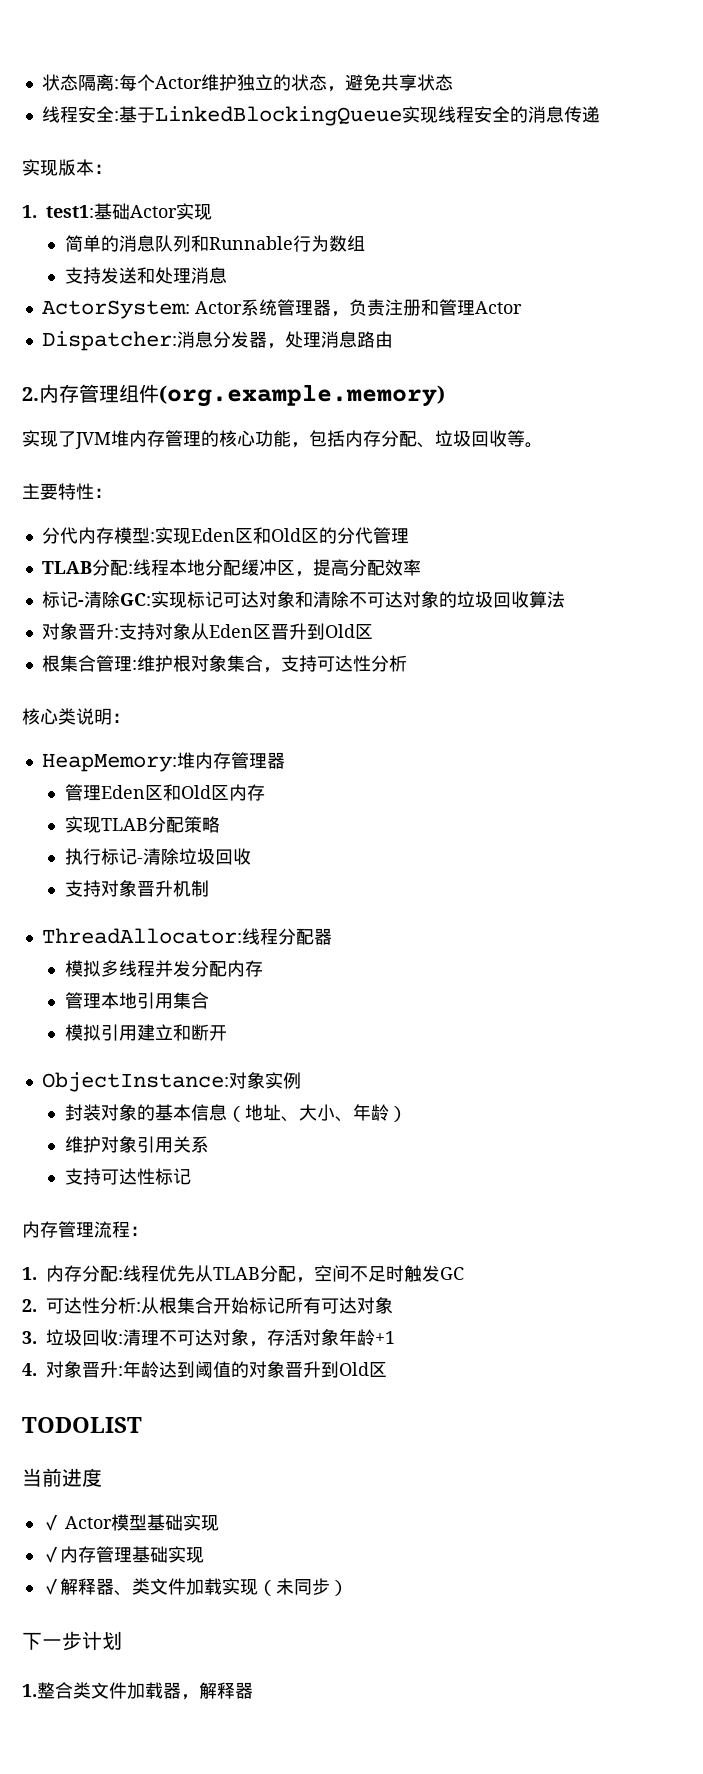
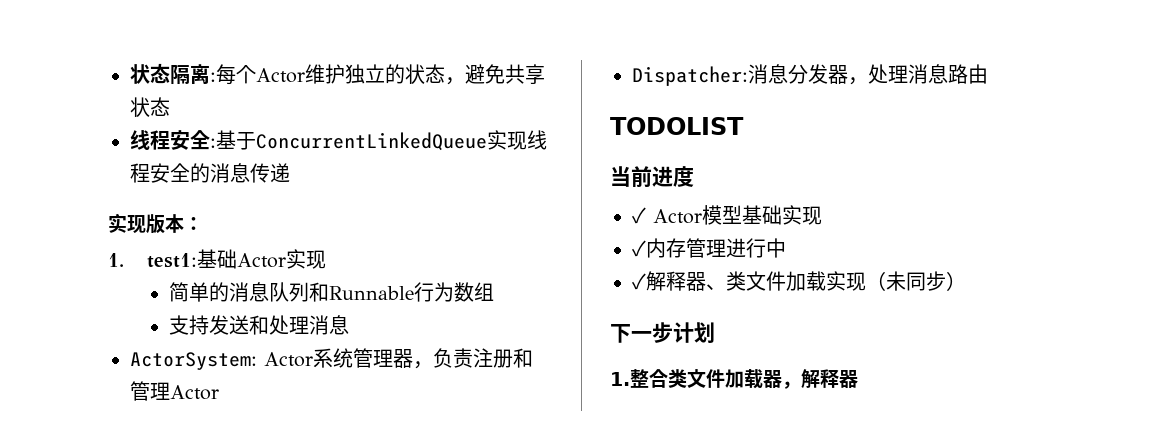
[154,106,402,126] LinkedBlockingQueue -> [256,132,487,151] ConcurrentLinkedQueue
[22,384,445,407] [22,430,543,449] [22,483,112,500] [41,527,409,544] [41,559,421,577] [41,591,565,608] [41,623,373,640] [41,655,407,673] [22,708,130,725] [41,752,285,772] [64,784,265,801] [64,816,220,833] [64,848,251,865] [64,880,209,897] [41,928,332,945] [64,960,263,977] [64,992,209,1009] [64,1024,227,1041] [41,1072,301,1092] [64,1104,407,1122] [64,1136,209,1153] [64,1168,191,1185] [22,1221,148,1238] [22,1265,464,1283] [22,1297,393,1314] [22,1329,395,1347] [22,1361,387,1378] // 2.内存管理组件(org.example.memory) // 实现了JVM堆内存管理的核心功能，包括内存分配、垃圾回收等。 // 主要特性： // 分代内存模型:实现Eden区和Old区的分代管理 // TLAB分配:线程本地分配缓冲区，提高分配效率 // 标记-清除GC:实现标记可达对象和清除不可达对象的垃圾回收算法 // 对象晋升:支持对象从Eden区晋升到Old区 // 根集合管理:维护根对象集合，支持可达性分析 // 核心类说明： // HeapMemory:堆内存管理器 // 管理Eden区和Old区内存 // 实现TLAB分配策略 // 执行标记-清除垃圾回收 // 支持对象晋升机制 // ThreadAllocator:线程分配器 // 模拟多线程并发分配内存 // 管理本地引用集合 // 模拟引用建立和断开 // ObjectInstance:对象实例 // 封装对象的基本信息（地址、大小、年龄） // 维护对象引用关系 // 支持可达性标记 // 内存管理流程： // 1.内存分配:线程优先从TLAB分配，空间不足时触发GC // 2.可达性分析:从根集合开始标记所有可达对象 // 3.垃圾回收:清理不可达对象，存活对象年龄+1 // 4.对象晋升:年龄达到阈值的对象晋升到Old区 -> (988, 74) none
[131,1546,204,1563] 基础实现 -> [726,238,786,258] 进行中

